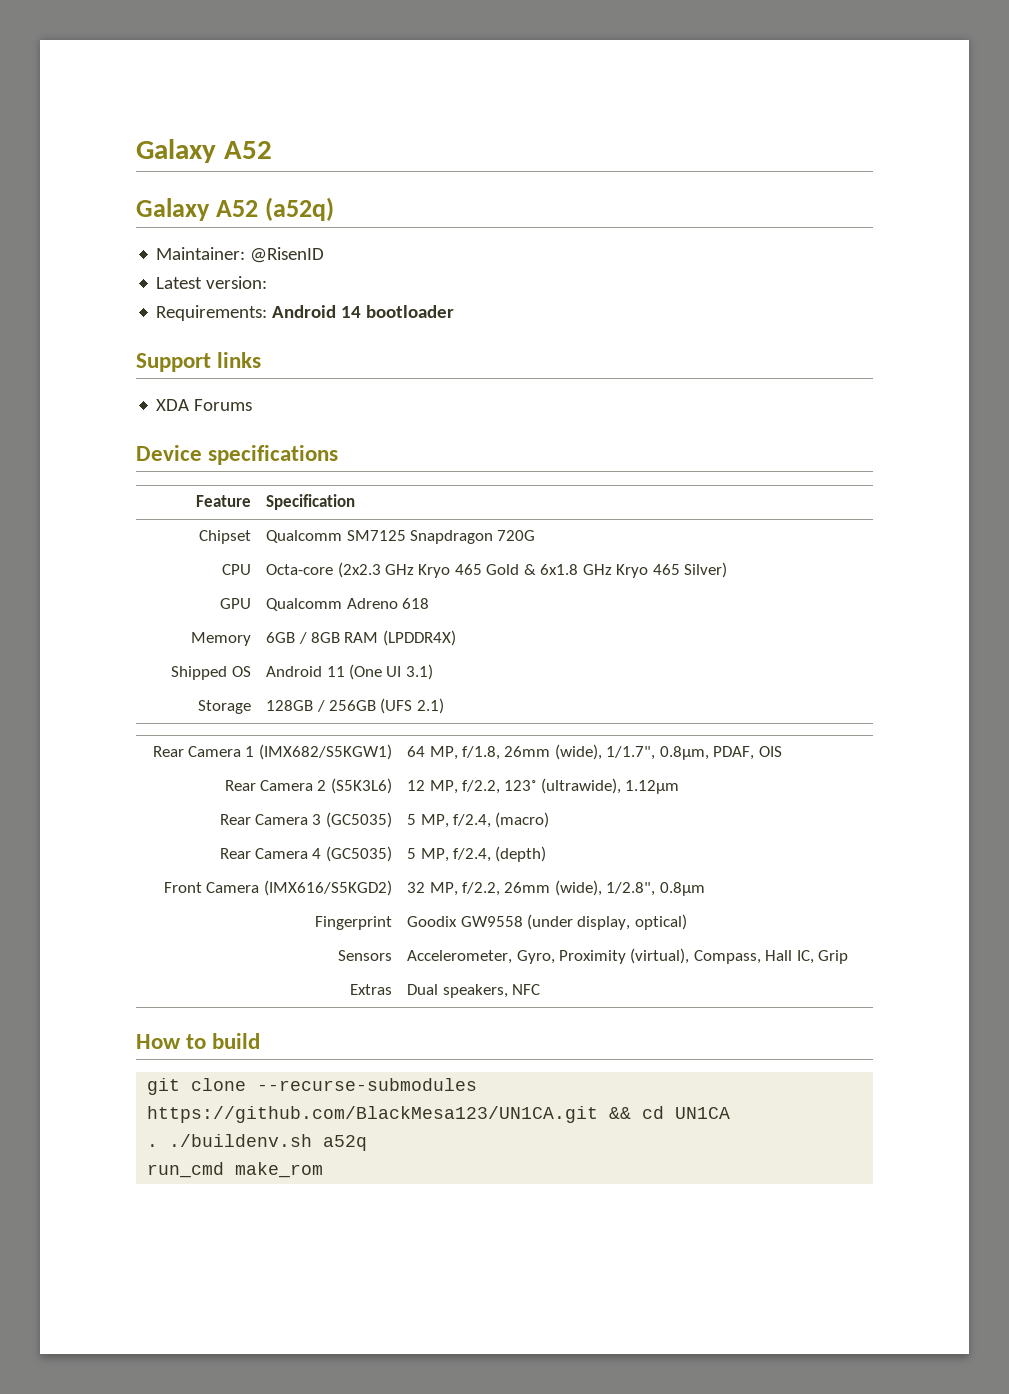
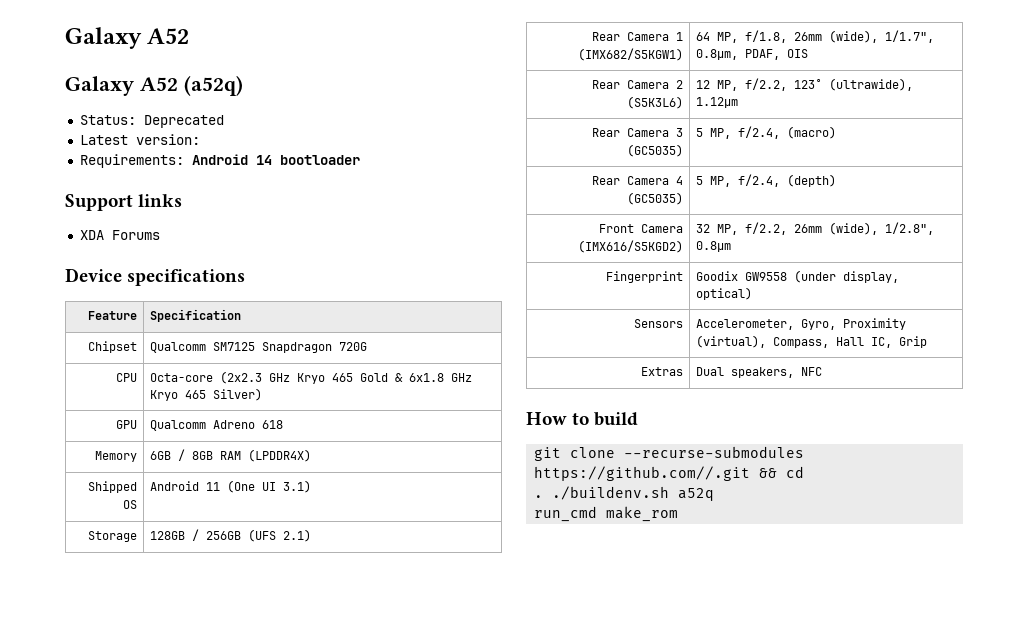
[156,247,325,263] Maintainer: @RisenID -> [79,115,224,128] Status: Deprecated
[147,1106,599,1123] https://github.com/BlackMesa123/UN1CA.git -> [534,466,751,481] https://github.com//.git
[675,1107,731,1119] UN1CA -> (805, 472) none

